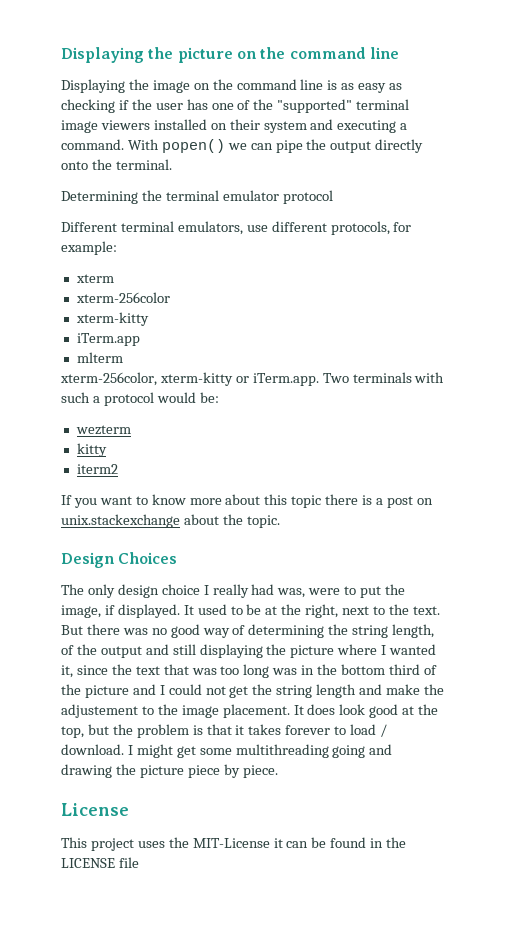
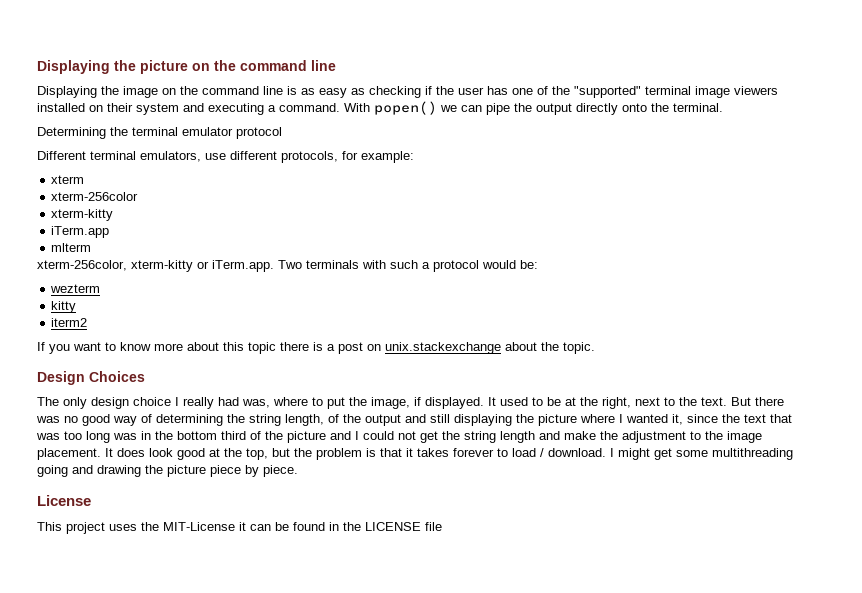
[308,588,341,595] were -> [273,397,308,406] where
[61,704,138,718] adjustement -> [622,431,686,443] adjustment

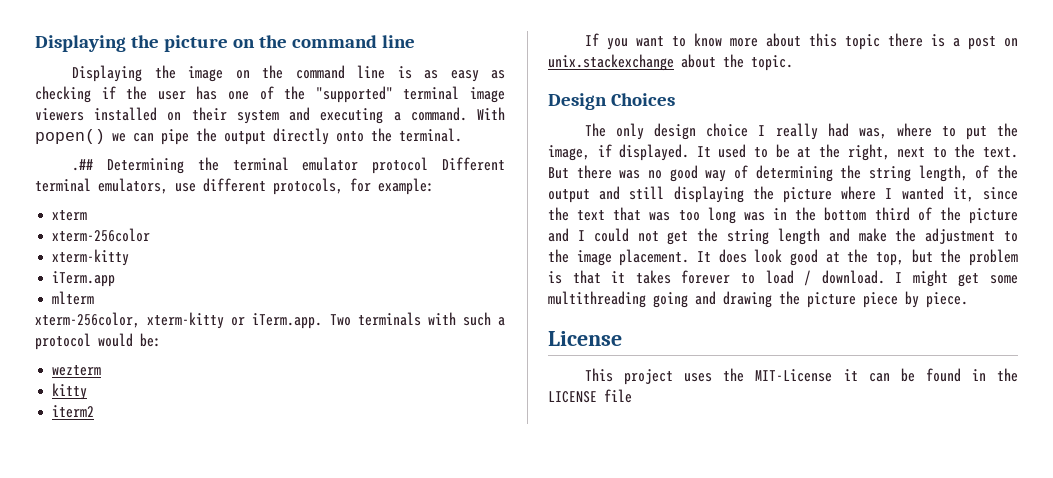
(723, 107) none -> [72,159,94,171] .##
(282, 133) // -> (429, 165) none

